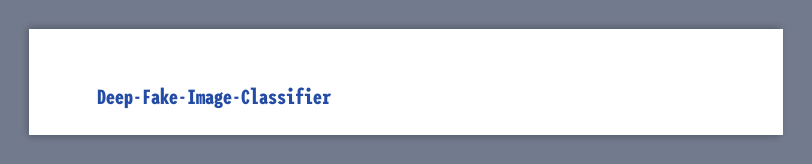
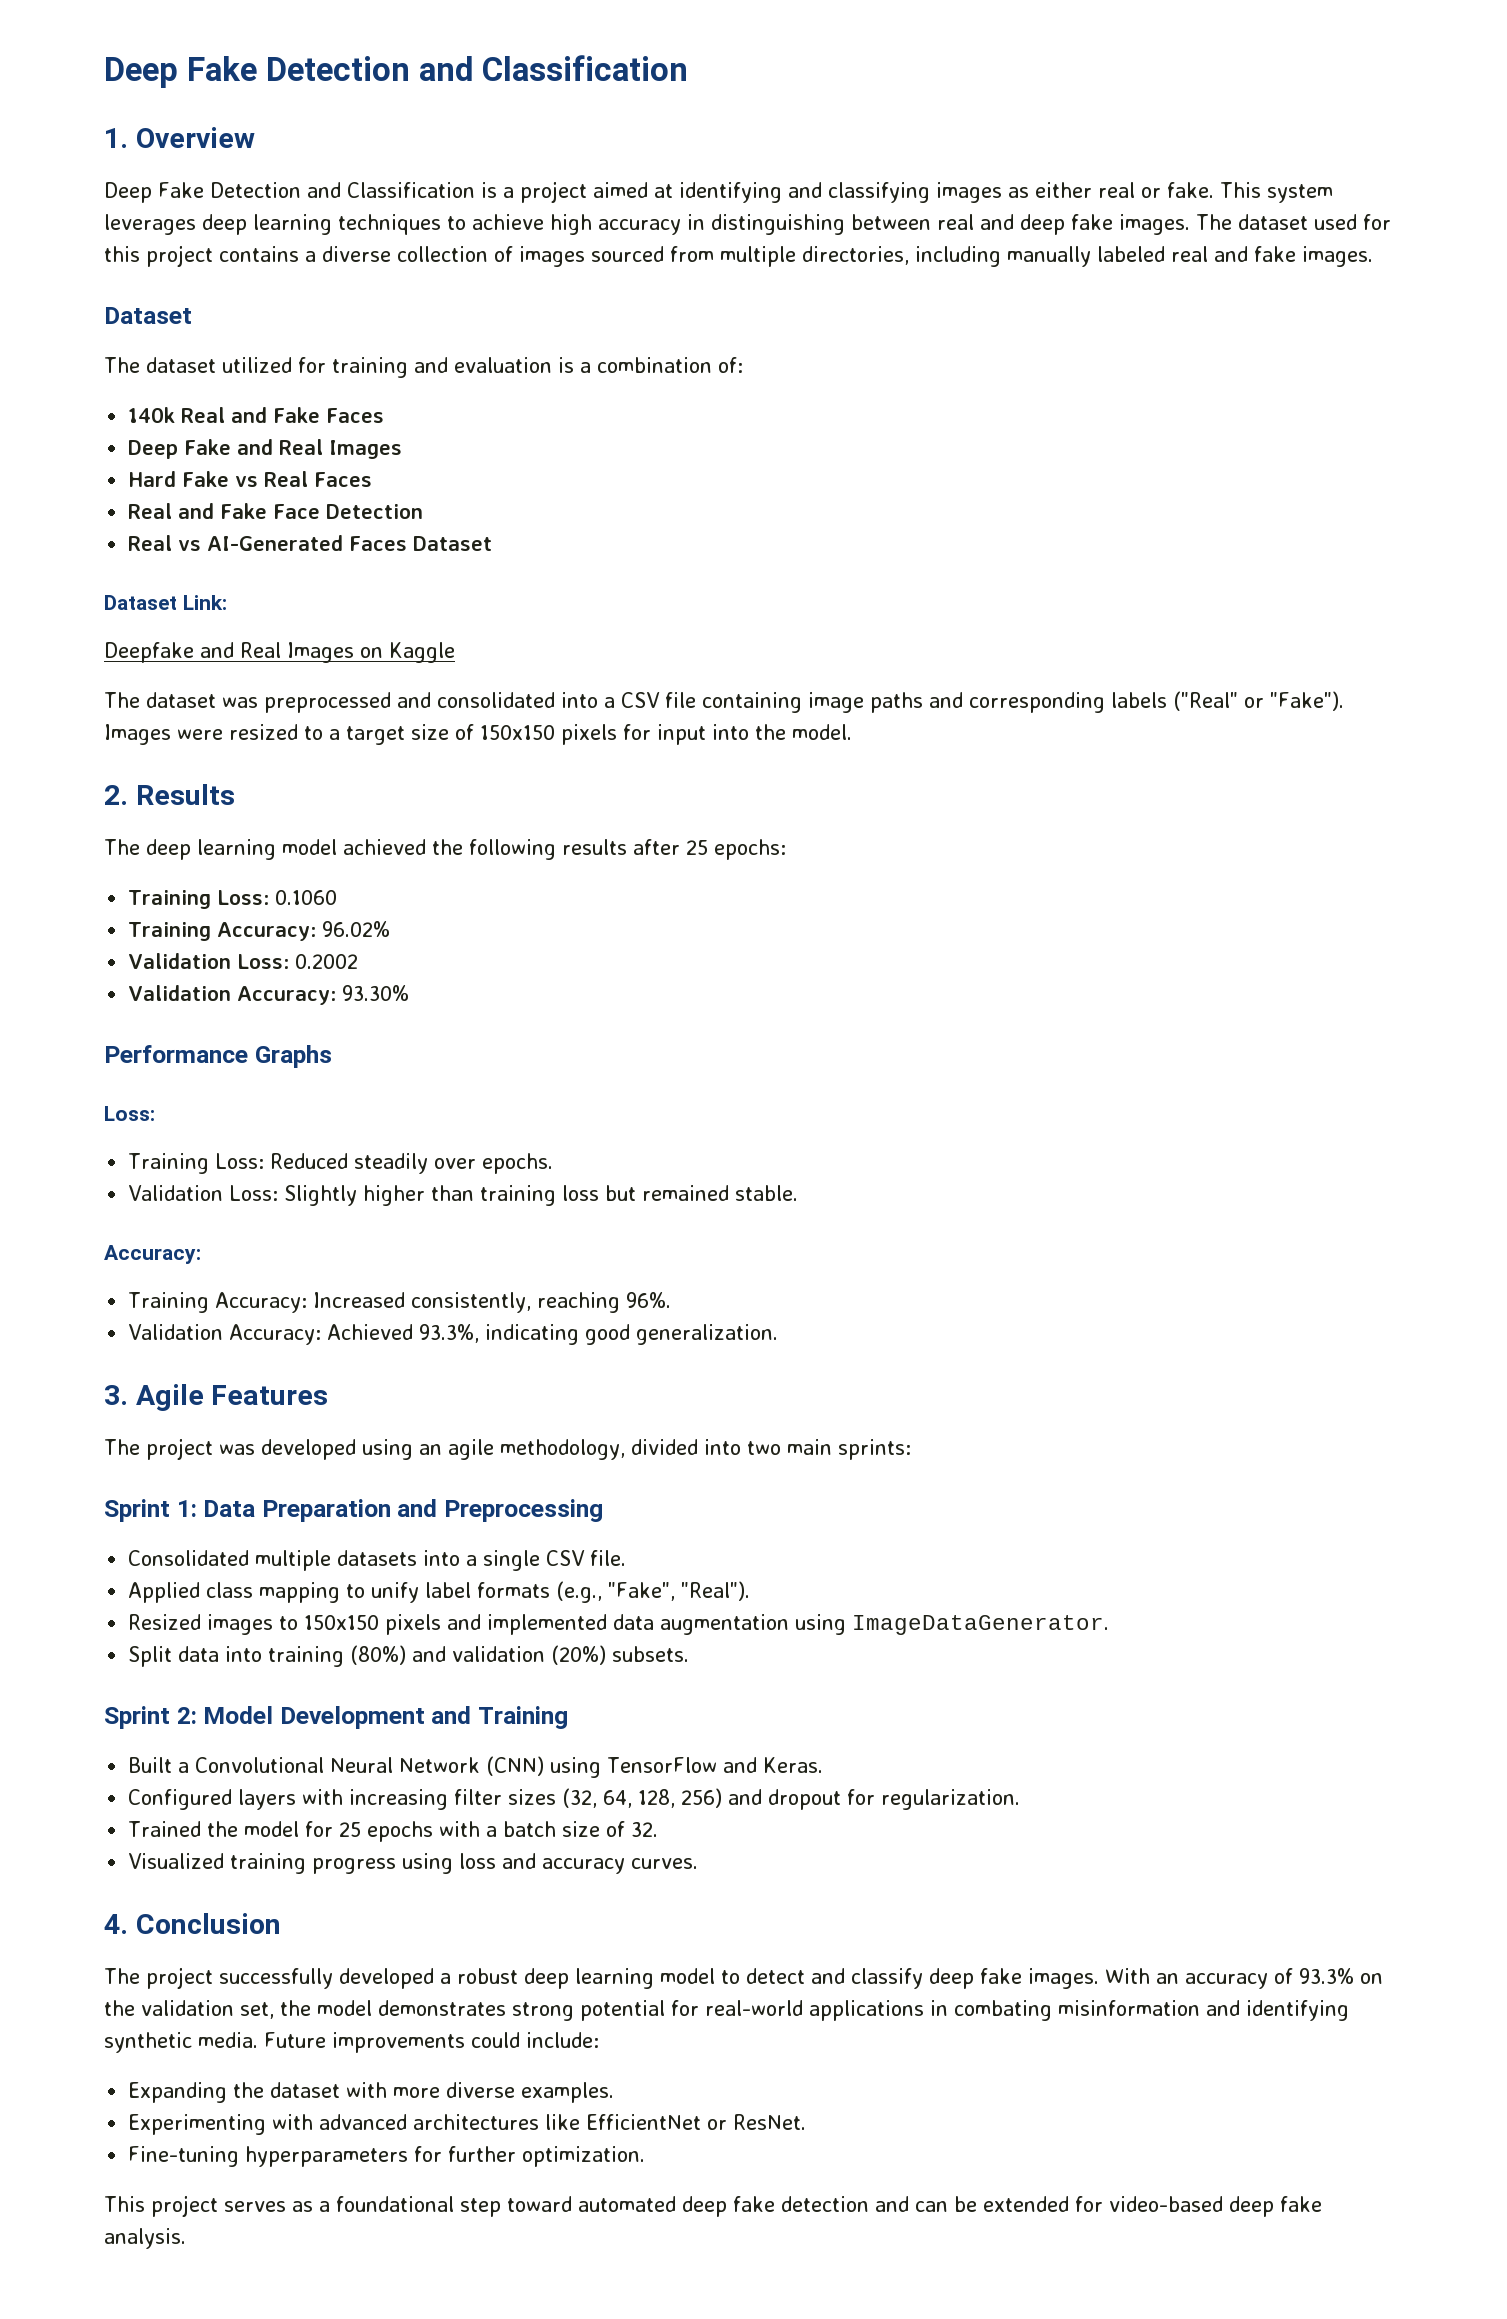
[97,87,332,109] Deep-Fake-Image-Classifier -> [104,55,688,88] [104,127,255,148] [104,181,1333,203] [104,214,1391,235] [104,245,1373,267] [104,307,192,324] [104,357,743,378] [128,407,385,423] [128,439,403,459] [128,471,373,487] [128,503,424,519] [128,535,493,551] [104,595,227,610] [104,642,455,663] [104,691,1344,713] [104,724,852,745] [104,784,235,805] [104,839,786,860] [128,890,338,909] [128,921,391,941] [128,953,359,969] [128,985,410,1005] [104,1045,332,1068] [104,1106,155,1121] [128,1153,554,1174] [128,1185,799,1206] [104,1245,201,1264] [128,1292,672,1313] [128,1324,779,1345] [104,1384,329,1411] [104,1438,911,1460] [104,1499,604,1522] [128,1550,627,1571] [128,1581,751,1603] [128,1614,1110,1635] [128,1645,690,1667] [104,1706,569,1729] [128,1756,824,1778] [128,1788,1021,1810] [128,1821,659,1842] [128,1853,699,1874] [104,1913,281,1934] [104,1967,1383,1989] [104,2000,1349,2021] [104,2032,599,2053] [128,2082,615,2103] [128,2114,807,2135] [128,2146,646,2167] [104,2195,1322,2217] [104,2228,186,2249] Deep Fake Detection and Classification // 1. Overview // Deep Fake Detection and Classification is a project aimed at identifying and classifying images as either real or fake. This system leverages deep learning techniques to achieve high accuracy in distinguishing between real and deep fake images. The dataset used for this project contains a diverse collection of images sourced from multiple directories, including manually labeled real and fake images. // Dataset // The dataset utilized for training and evaluation is a combination of: // 140k Real and Fake Faces // Deep Fake and Real Images // Hard Fake vs Real Faces // Real and Fake Face Detection // Real vs AI-Generated Faces Dataset // Dataset Link: // Deepfake and Real Images on Kaggle // The dataset was preprocessed and consolidated into a CSV file containing image paths and corresponding labels ("Real" or "Fake"). Images were resized to a target size of 150x150 pixels for input into the model. // 2. Results // The deep learning model achieved the following results after 25 epochs: // Training Loss: 0.1060 // Training Accuracy: 96.02% // Validation Loss: 0.2002 // Validation Accuracy: 93.30% // Performance Graphs // Loss: // Training Loss: Reduced steadily over epochs. // Validation Loss: Slightly higher than training loss but remained stable. // Accuracy: // Training Accuracy: Increased consistently, reaching 96%. // Validation Accuracy: Achieved 93.3%, indicating good generalization. // 3. Agile Features // The project was developed using an agile methodology, divided into two main sprints: // Sprint 1: Data Preparation and Preprocessing // Consolidated multiple datasets into a single CSV file. // Applied class mapping to unify label formats (e.g., "Fake", "Real"). // Resized images to 150x150 pixels and implemented data augmentation using ImageDataGenerator. // Split data into training (80%) and validation (20%) subsets. // Sprint 2: Model Development and Training // Built a Convolutional Neural Network (CNN) using TensorFlow and Keras. // Configured layers with increasing filter sizes (32, 64, 128, 256) and dropout for regularization. // Trained the model for 25 epochs with a batch size of 32. // Visualized training progress using loss and accuracy curves. // 4. Conclusion // The project successfully developed a robust deep learning model to detect and classify deep fake images. With an accuracy of 93.3% on the validation set, the model demonstrates strong potential for real-world applications in combating misinformation and identifying synthetic media. Future improvements could include: // Expanding the dataset with more diverse examples. // Experimenting with advanced architectures like EfficientNet or ResNet. // Fine-tuning hyperparameters for further optimization. // This project serves as a foundational step toward automated deep fake detection and can be extended for video-based deep fake analysis.

